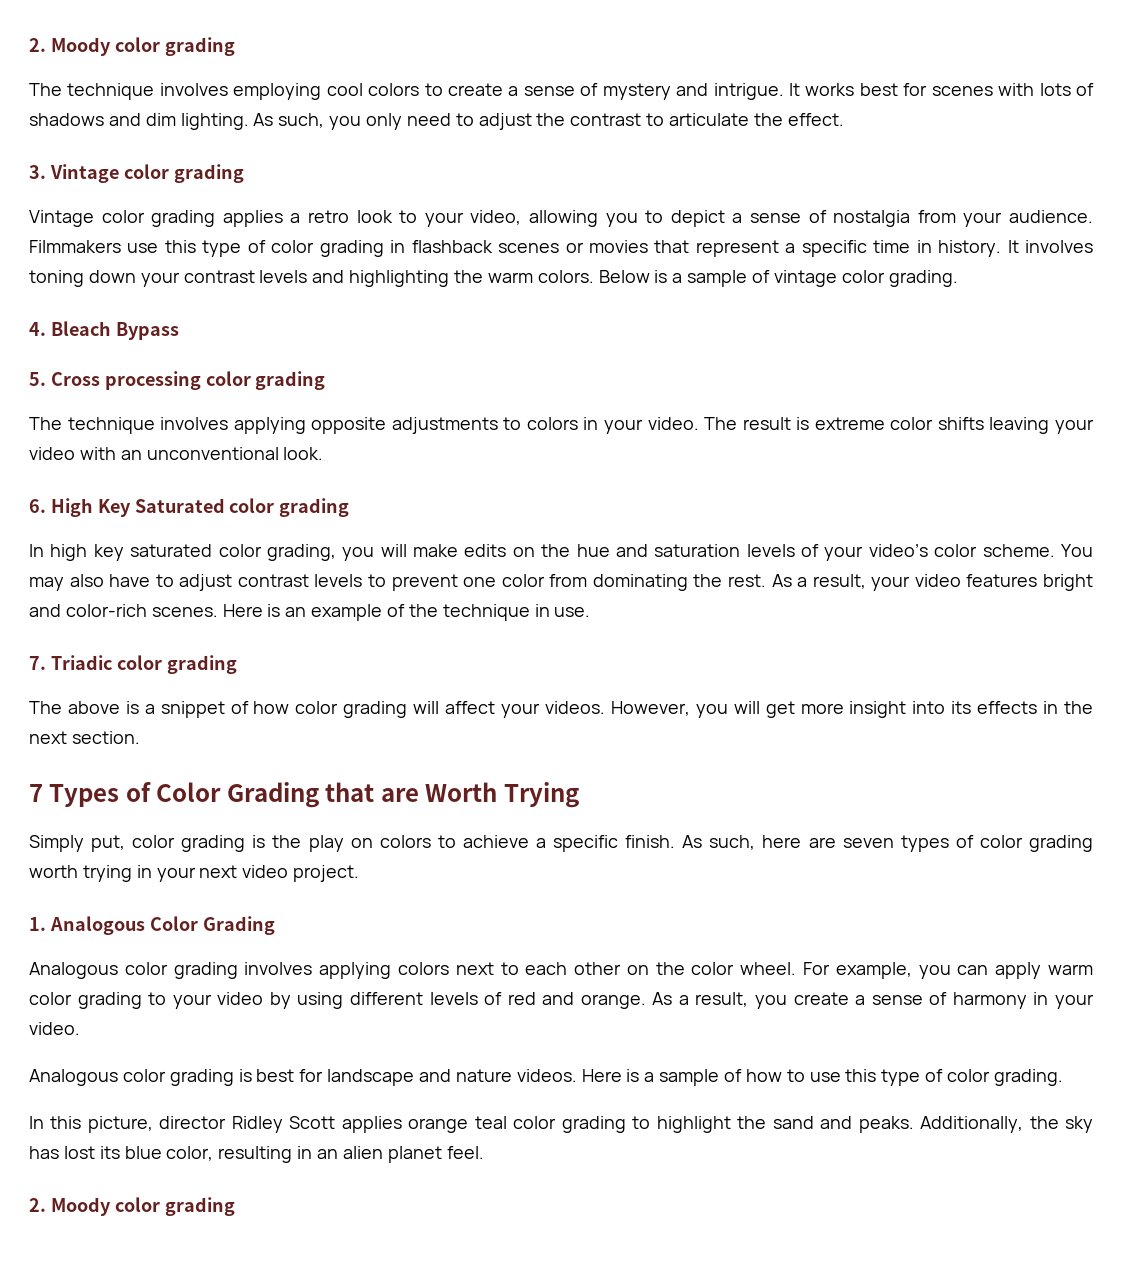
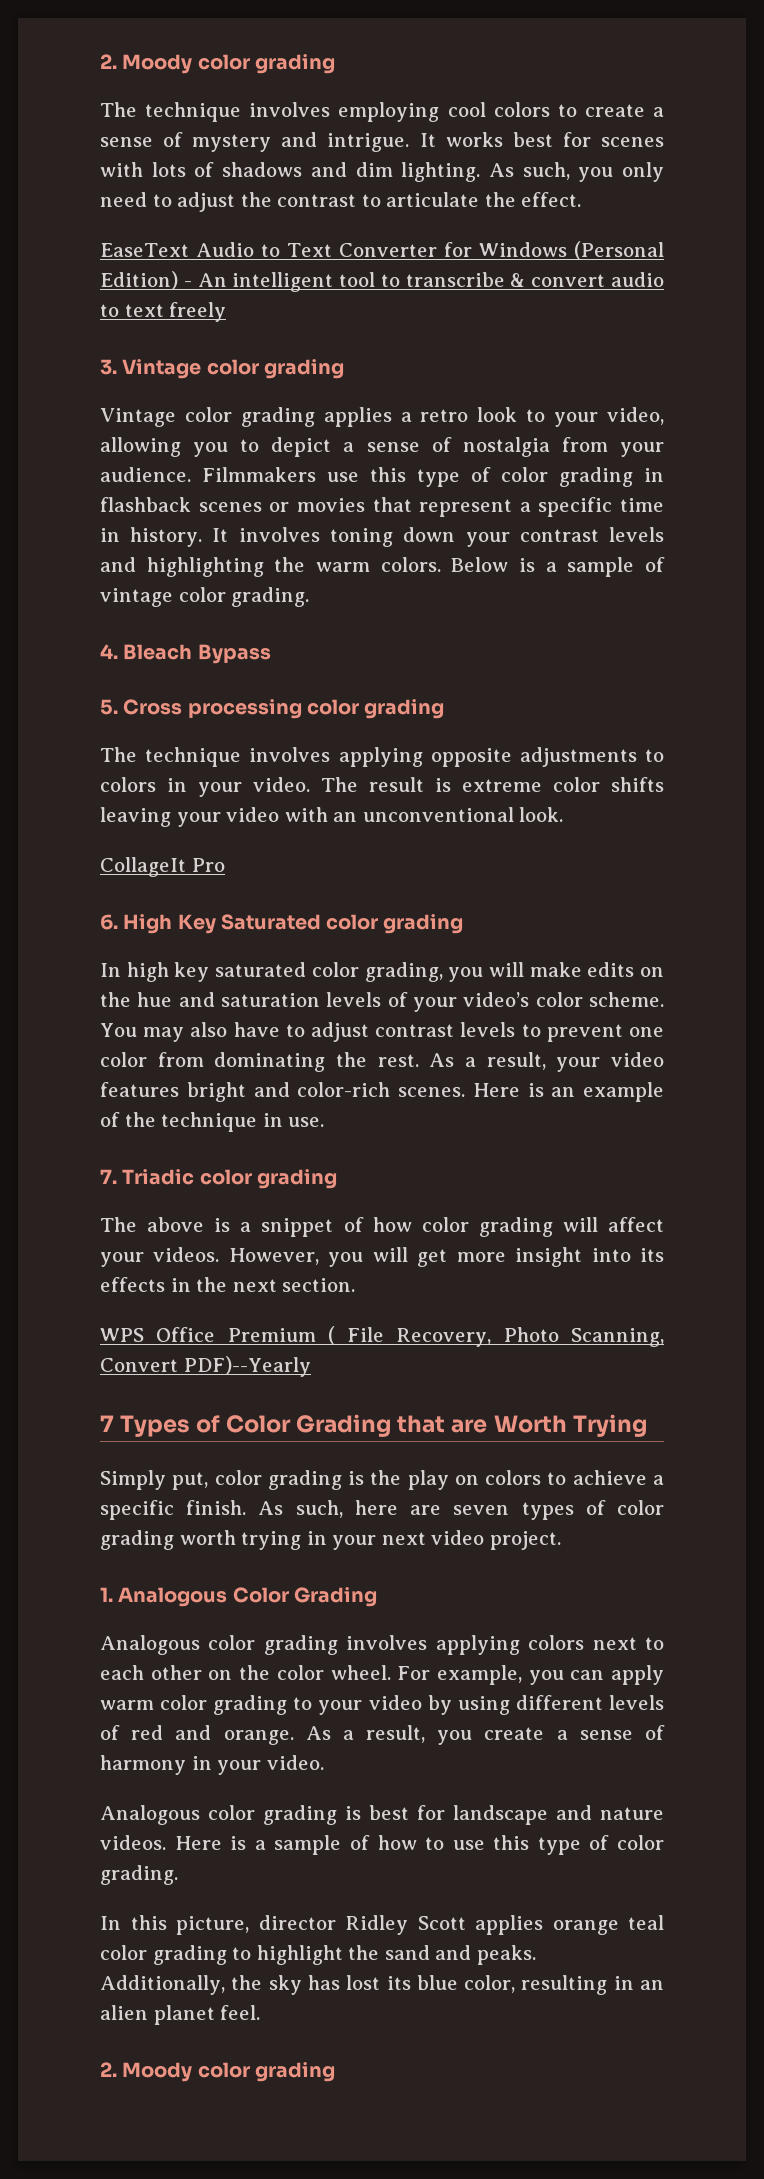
(844, 119) none -> [100,241,664,260] [100,271,664,292] [100,302,227,322] // EaseText Audio to Text Converter for Windows (Personal Edition) - An intelligent tool to transcribe & convert audio to text freely
(324, 453) none -> [100,857,225,877] // CollageIt Pro
(140, 737) none -> [100,1326,664,1347] [100,1356,311,1377] // WPS Office Premium ( File Recovery, Photo Scanning, Convert PDF)--Yearly

